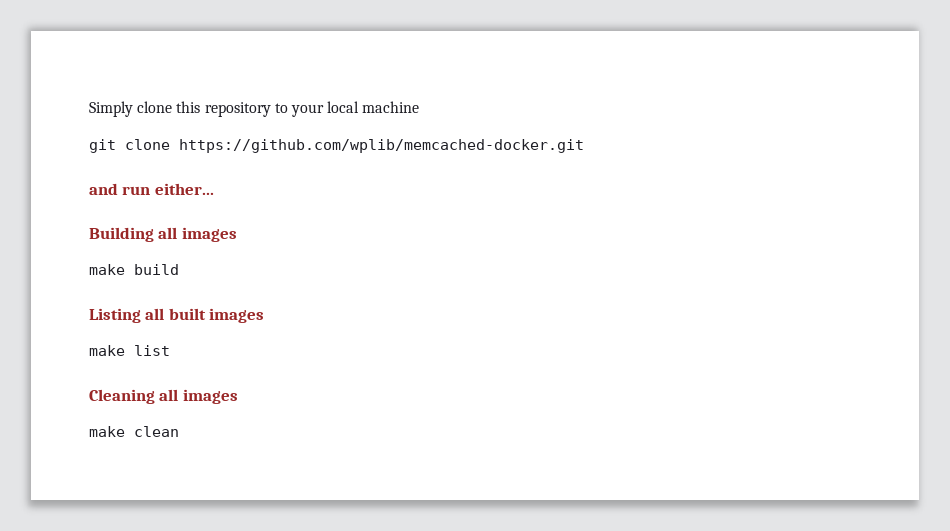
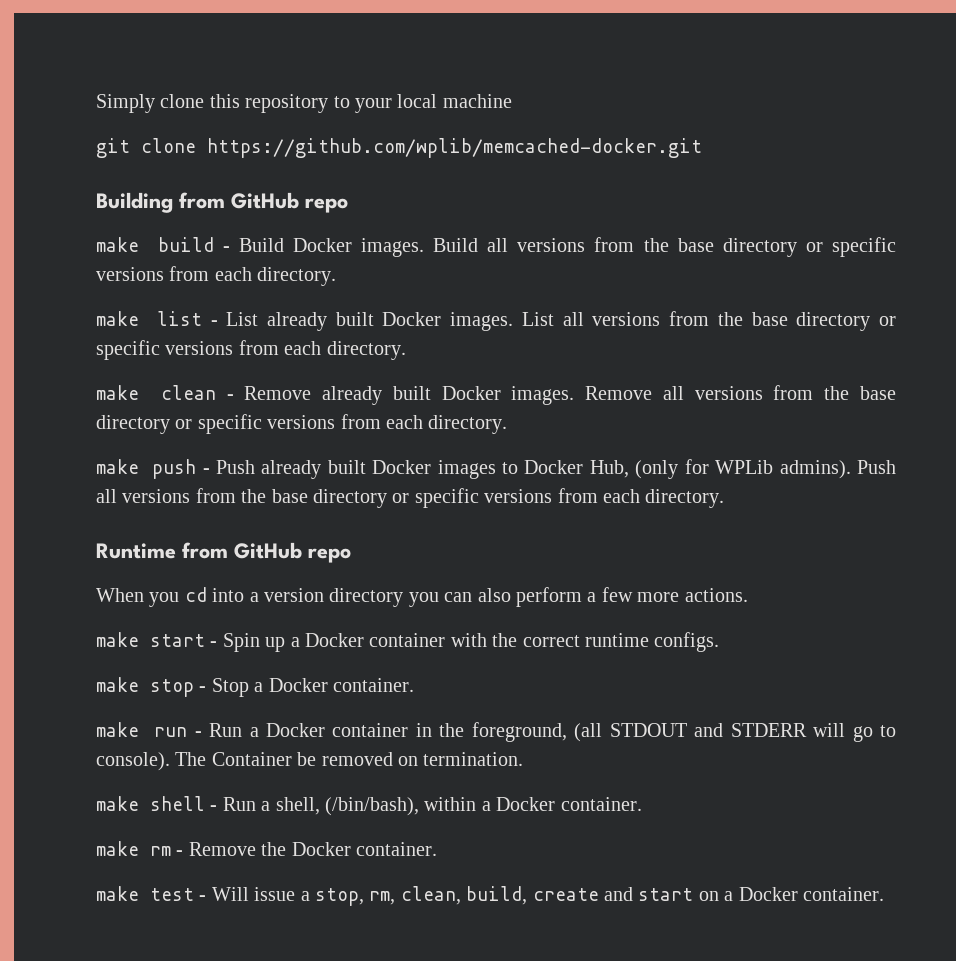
[89,183,214,195] [89,227,237,242] [89,264,179,275] [89,308,265,323] [89,345,170,356] [89,389,238,404] [89,426,179,437] and run either... // Building all images // make build // Listing all built images // make list // Cleaning all images // make clean -> [96,192,348,213] [96,237,897,257] [96,266,337,286] [96,311,897,331] [96,340,406,360] [96,385,897,405] [96,414,508,434] [96,459,897,479] [96,488,725,508] [96,542,351,563] [96,587,748,607] [96,632,720,652] [96,677,414,697] [96,722,897,742] [96,752,524,771] [96,796,642,816] [96,841,437,856] [96,886,884,906] Building from GitHub repo // make build - Build Docker images. Build all versions from the base directory or specific versions from each directory. // make list - List already built Docker images. List all versions from the base directory or specific versions from each directory. // make clean - Remove already built Docker images. Remove all versions from the base directory or specific versions from each directory. // make push - Push already built Docker images to Docker Hub, (only for WPLib admins). Push all versions from the base directory or specific versions from each directory. // Runtime from GitHub repo // When you cd into a version directory you can also perform a few more actions. // make start - Spin up a Docker container with the correct runtime configs. // make stop - Stop a Docker container. // make run - Run a Docker container in the foreground, (all STDOUT and STDERR will go to console). The Container be removed on termination. // make shell - Run a shell, (/bin/bash), within a Docker container. // make rm - Remove the Docker container. // make test - Will issue a stop, rm, clean, build, create and start on a Docker container.

